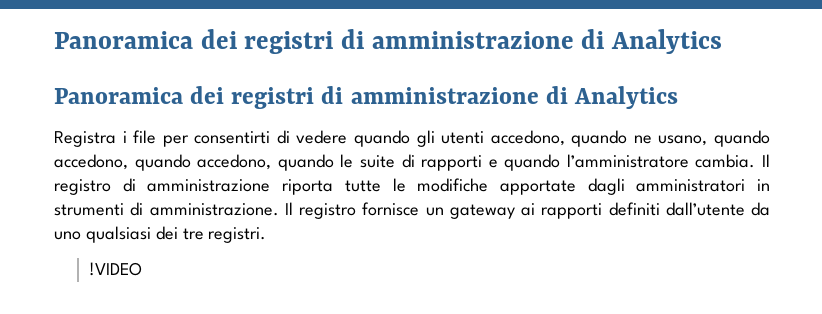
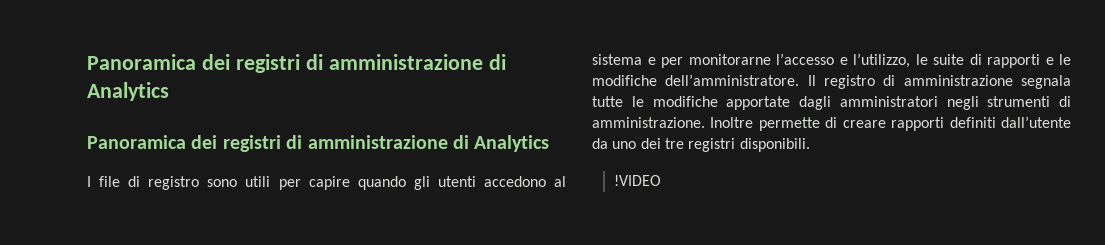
[54,130,770,147] [54,154,334,171] Registra i file per consentirti di vedere quando gli utenti accedono, quando ne usano, quando accedono, quando accedono, quando -> [87,176,566,190] [592,53,910,68] I file di registro sono utili per capire quando gli utenti accedono al sistema e per monitorarne l’accesso e l’utilizzo,
[504,154,756,171] quando l’amministratore cambia. -> [1059,54,1071,65] [592,74,800,86] le modifiche dell’amministratore.
[282,179,334,195] riporta -> [1021,75,1071,89] segnala
[757,179,771,191] in -> [946,96,979,110] negli
[284,202,535,219] Il registro fornisce un gateway ai -> [710,117,886,131] Inoltre permette di creare
[85,226,151,243] qualsiasi -> (637, 145) none
[208,227,267,243] registri. -> [688,138,810,152] registri disponibili.

